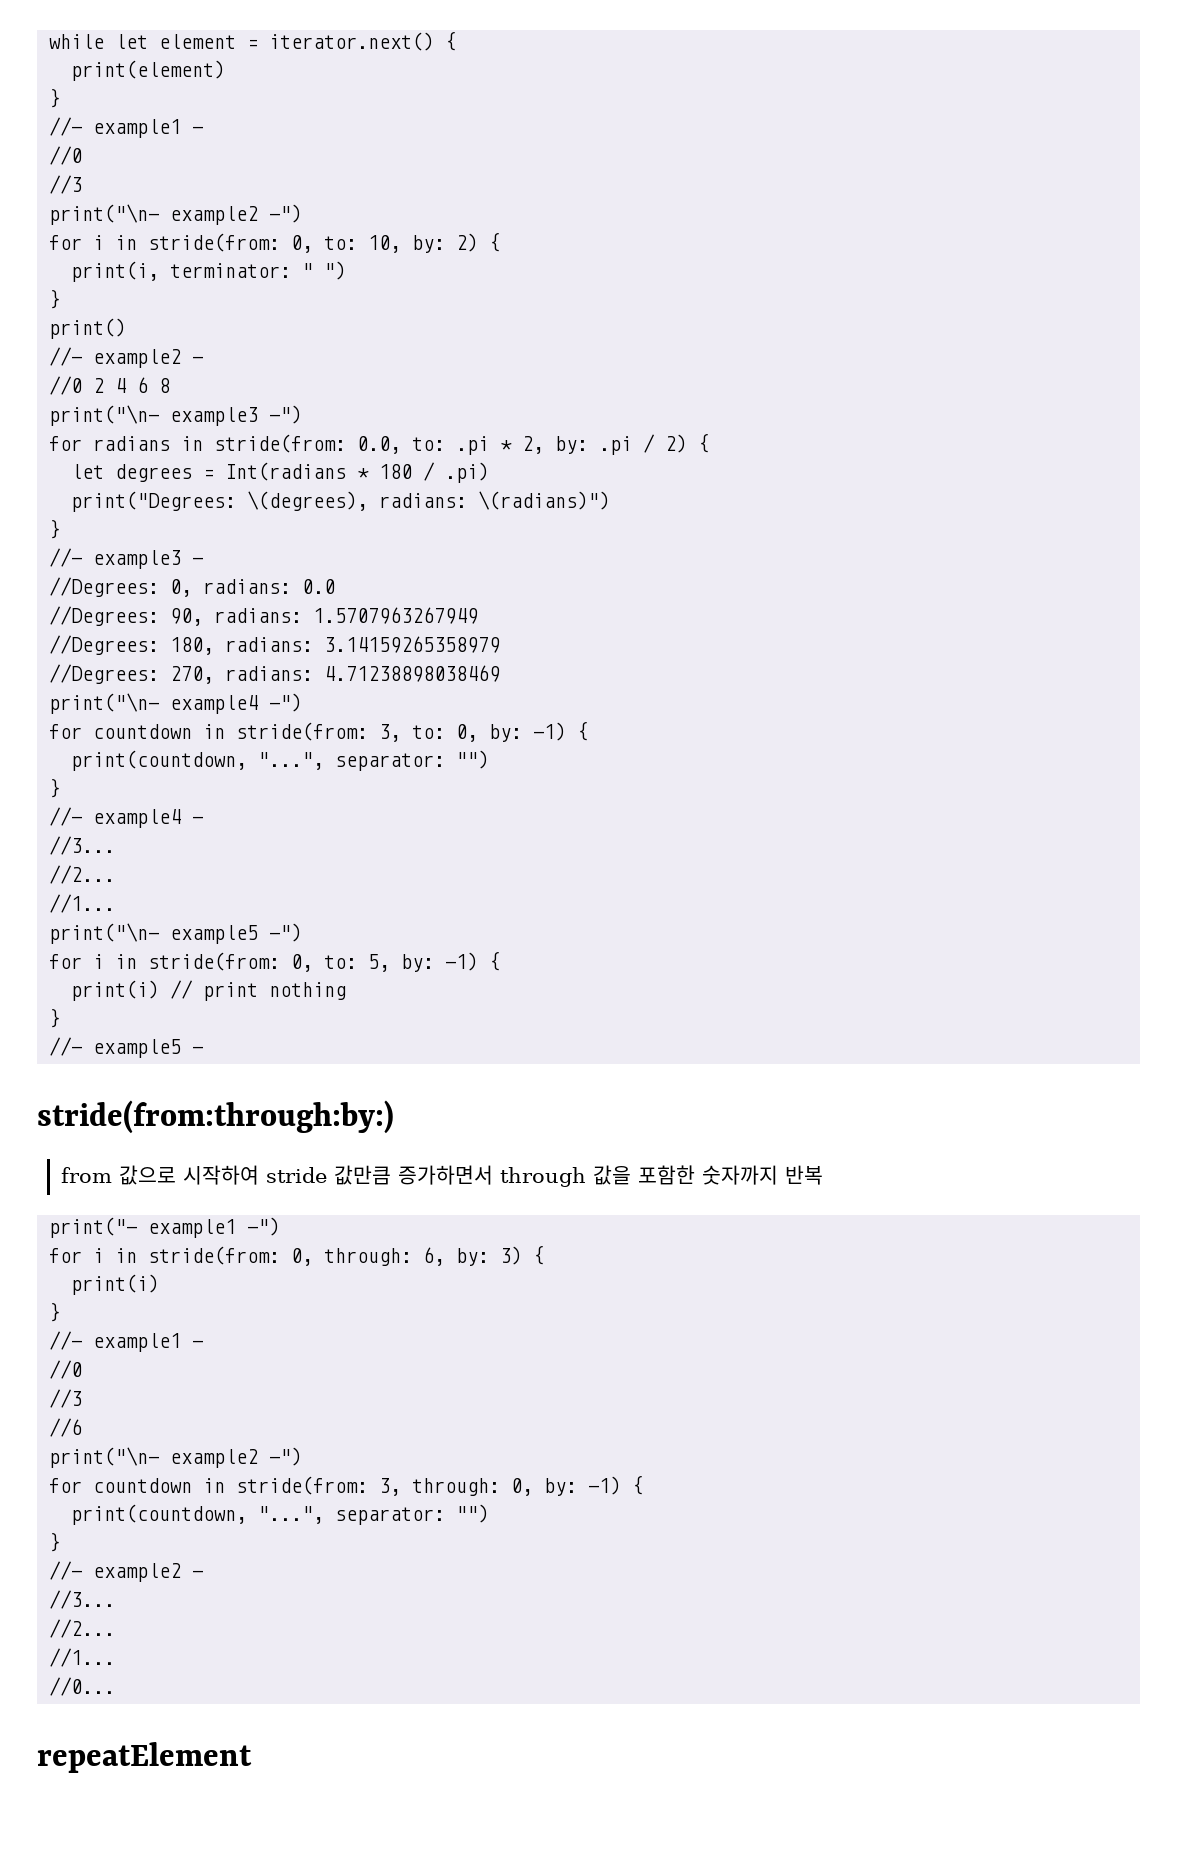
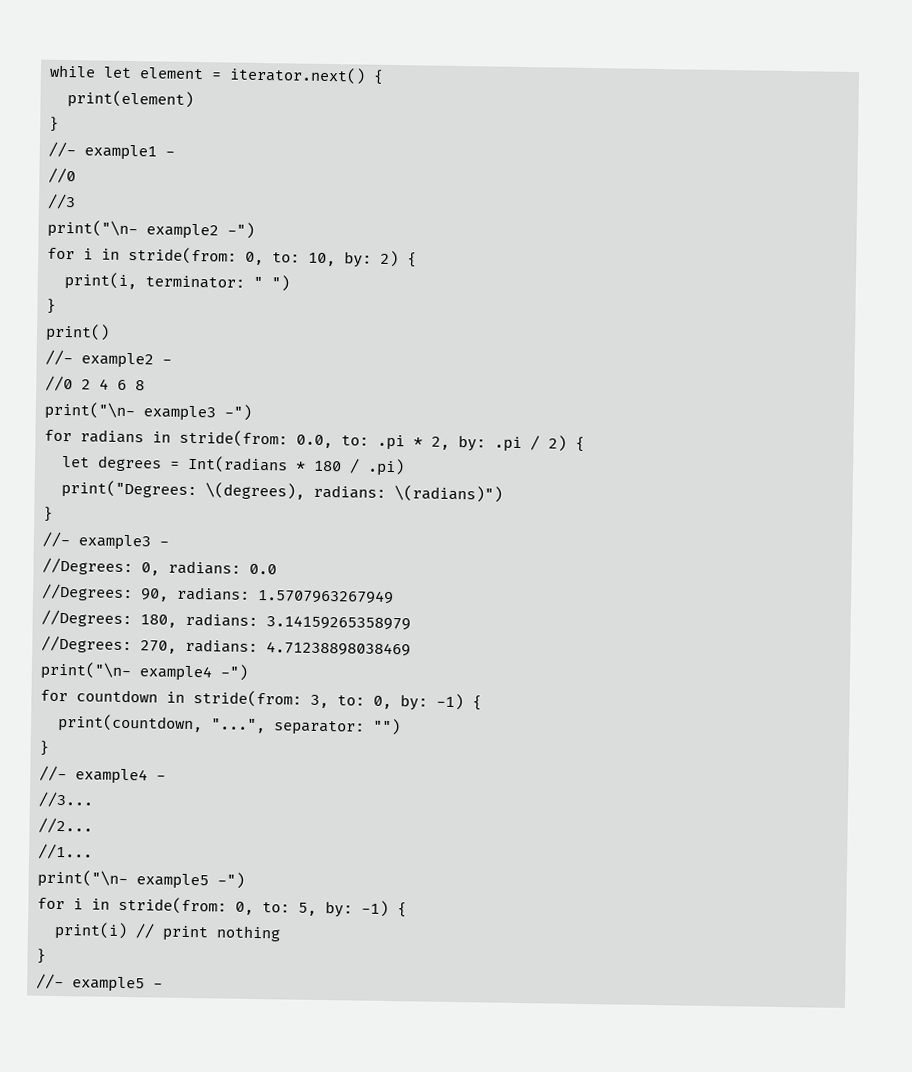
[37,1100,394,1134] [61,1165,824,1187] [49,1217,281,1238] [49,1245,545,1266] [71,1274,160,1295] [49,1302,61,1322] [49,1331,204,1352] [49,1360,83,1379] [49,1389,83,1408] [49,1418,83,1437] [49,1447,303,1468] [49,1475,644,1496] [71,1504,490,1525] [49,1532,61,1552] [49,1561,204,1582] [49,1590,116,1609] [49,1619,116,1638] [49,1648,116,1667] [49,1677,116,1696] [37,1742,252,1773] // stride(from:through:by:) // from 값으로 시작하여 stride 값만큼 증가하면서 through 값을 포함한 숫자까지 반복 // print("- example1 -") // for i in stride(from: 0, through: 6, by: 3) { // print(i) // } // //- example1 - // //0 // //3 // //6 // print("\n- example2 -") // for countdown in stride(from: 3, through: 0, by: -1) { // print(countdown, "...", separator: "") // } // //- example2 - // //3... // //2... // //1... // //0... // repeatElement -> (163, 986) none

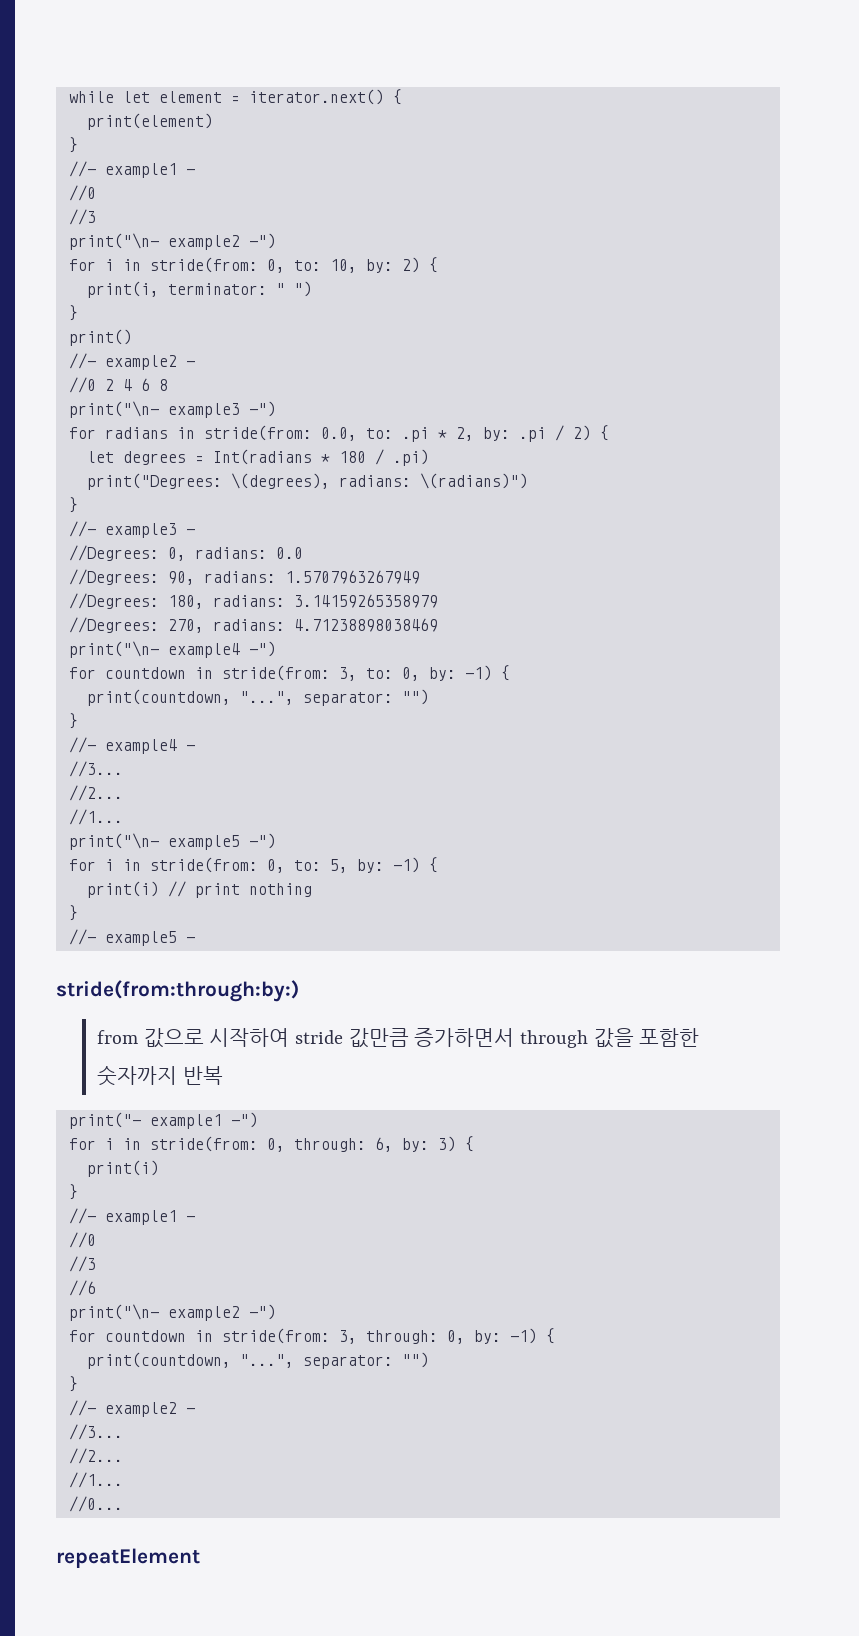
(163, 986) none -> [56,980,299,1002] [97,1028,700,1048] [97,1065,223,1086] [68,1112,258,1129] [68,1136,474,1152] [86,1160,159,1177] [68,1184,78,1200] [68,1208,195,1225] [68,1232,96,1248] [68,1256,96,1272] [68,1280,96,1296] [68,1304,276,1321] [68,1328,555,1344] [86,1352,429,1369] [68,1376,78,1392] [68,1400,195,1417] [68,1424,123,1440] [68,1448,123,1464] [68,1472,123,1488] [68,1496,123,1512] [56,1548,200,1568] // stride(from:through:by:) // from 값으로 시작하여 stride 값만큼 증가하면서 through 값을 포함한 숫자까지 반복 // print("- example1 -") // for i in stride(from: 0, through: 6, by: 3) { // print(i) // } // //- example1 - // //0 // //3 // //6 // print("\n- example2 -") // for countdown in stride(from: 3, through: 0, by: -1) { // print(countdown, "...", separator: "") // } // //- example2 - // //3... // //2... // //1... // //0... // repeatElement

